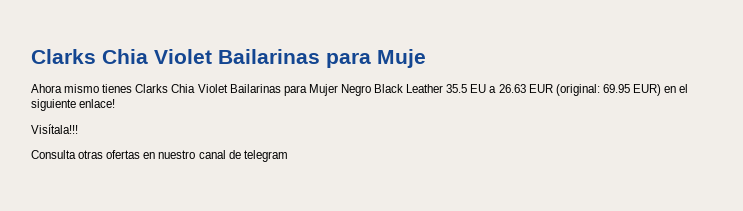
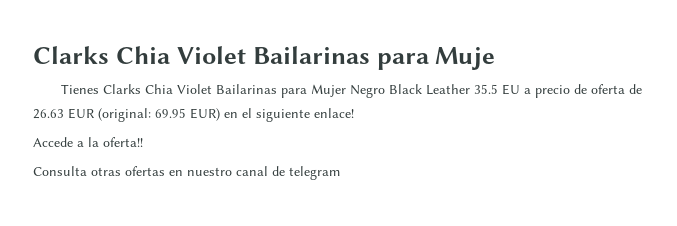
[31,84,133,93] Ahora mismo tienes -> [61,84,100,94] Tienes
(497, 89) none -> [535,84,643,98] precio de oferta de
[31,124,78,134] Visítala!!! -> [33,137,143,147] Accede a la oferta!!

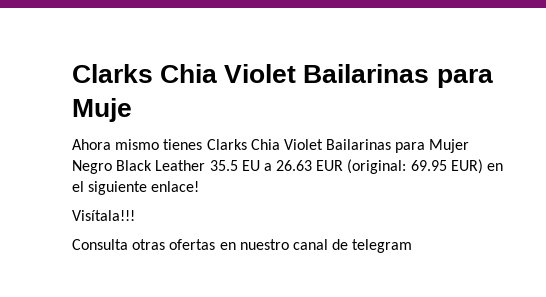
[61,84,100,94] Tienes -> [72,139,203,150] Ahora mismo tienes
[535,84,643,98] precio de oferta de -> (272, 167) none
[33,137,143,147] Accede a la oferta!! -> [72,210,135,221] Visítala!!!

